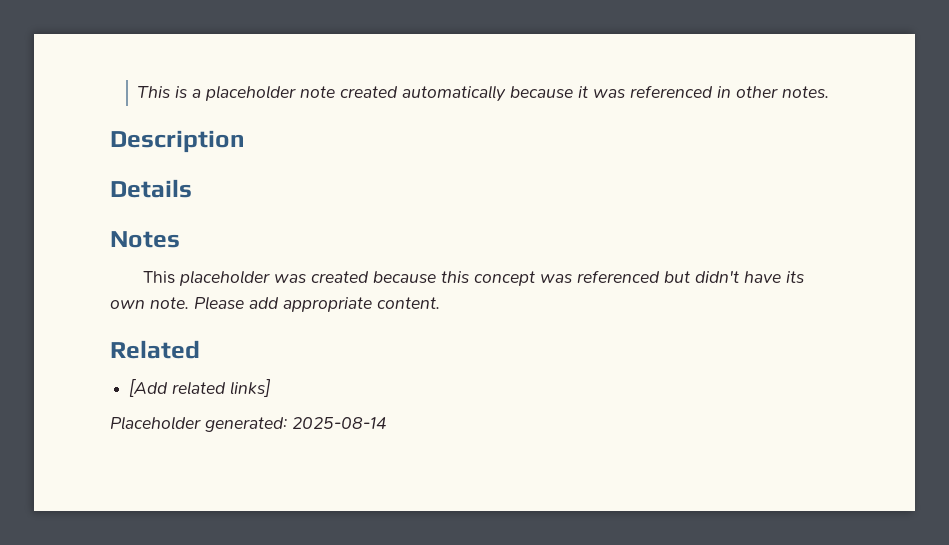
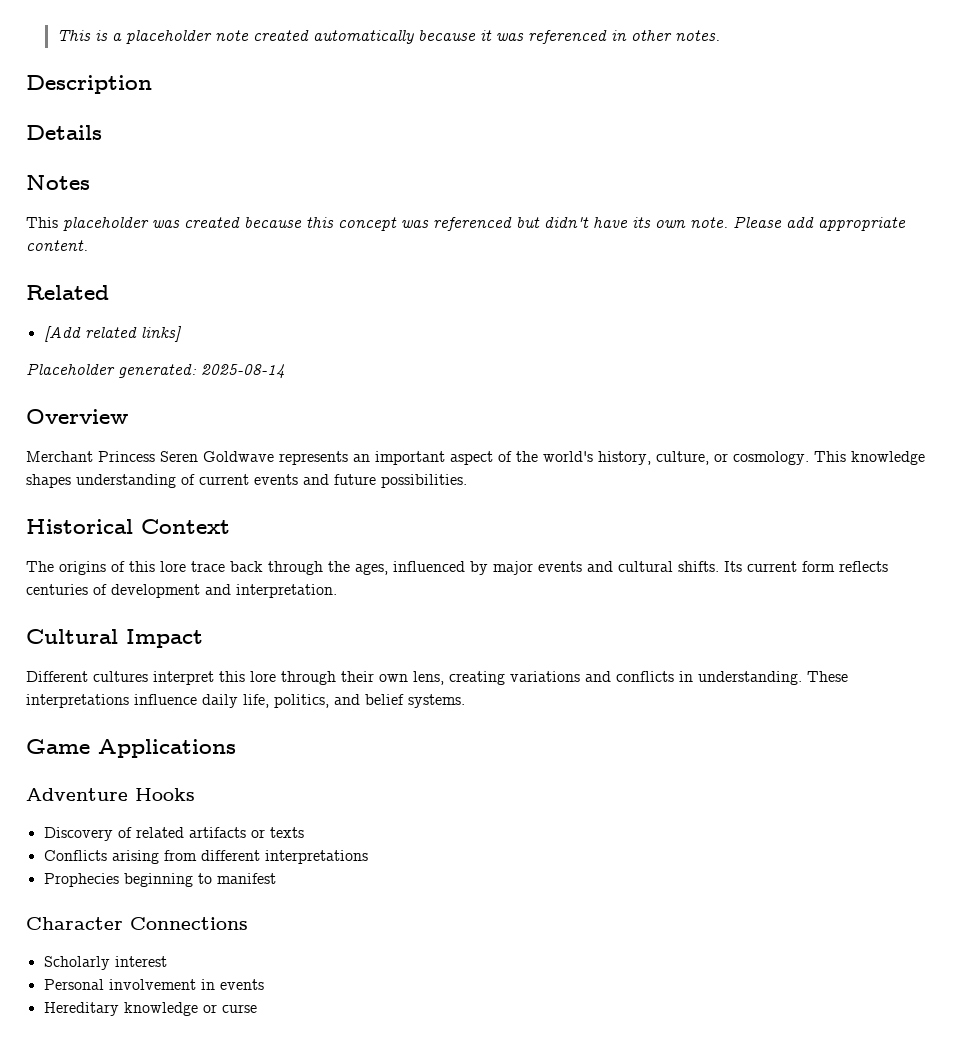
(387, 423) none -> [26,409,128,424] [26,451,925,465] [26,474,467,488] [26,519,230,534] [26,561,888,575] [26,584,337,598] [26,629,203,648] [26,671,848,685] [26,694,465,708] [26,739,236,758] [26,788,195,801] [43,827,304,841] [43,850,368,864] [43,873,276,887] [26,917,248,930] [43,956,167,970] [43,979,264,990] [43,1002,257,1016] // Overview // Merchant Princess Seren Goldwave represents an important aspect of the world's history, culture, or cosmology. This knowledge shapes understanding of current events and future possibilities. // Historical Context // The origins of this lore trace back through the ages, influenced by major events and cultural shifts. Its current form reflects centuries of development and interpretation. // Cultural Impact // Different cultures interpret this lore through their own lens, creating variations and conflicts in understanding. These interpretations influence daily life, politics, and belief systems. // Game Applications // Adventure Hooks // Discovery of related artifacts or texts // Conflicts arising from different interpretations // Prophecies beginning to manifest // Character Connections // Scholarly interest // Personal involvement in events // Hereditary knowledge or curse

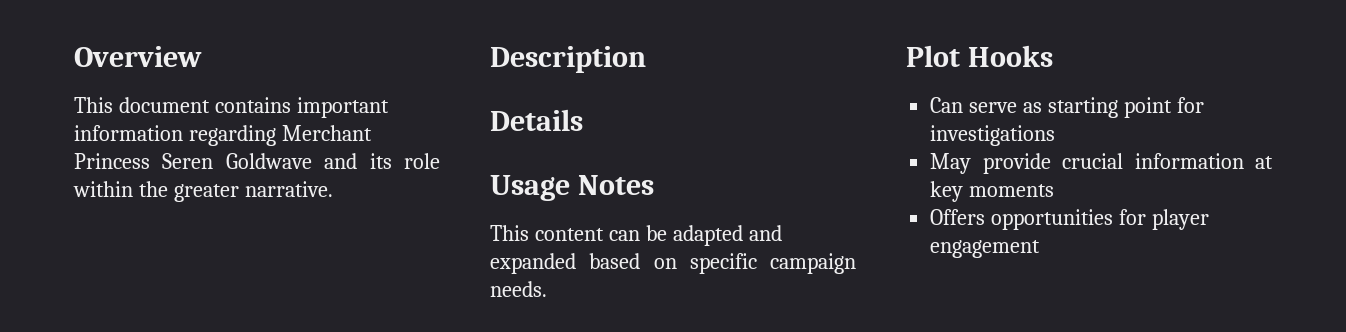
[56,30,720,44] This is a placeholder note created automatically because it was referenced in other notes. -> [74,46,202,67] [74,97,389,118] [74,125,372,146] [74,153,440,169] [73,181,333,202] Overview // This document contains important information regarding Merchant Princess Seren Goldwave and its role within the greater narrative.
(102, 132) none -> [490,175,570,201] Usage
[63,216,906,231] [26,240,88,251] [26,285,109,300] [43,326,182,342] [26,363,285,379] [26,409,128,424] [26,451,925,465] [26,474,467,488] [26,519,230,534] [26,561,888,575] [26,584,337,598] [26,629,203,648] [26,671,848,685] [26,694,465,708] [26,739,236,758] [26,788,195,801] [43,827,304,841] [43,850,368,864] [43,873,276,887] [26,917,248,930] [43,956,167,970] [43,979,264,990] [43,1002,257,1016] placeholder was created because this concept was referenced but didn't have its own note. Please add appropriate content. // Related // [Add related links] // Placeholder generated: 2025-08-14 // Overview // Merchant Princess Seren Goldwave represents an important aspect of the world's history, culture, or cosmology. This knowledge shapes understanding of current events and future possibilities. // Historical Context // The origins of this lore trace back through the ages, influenced by major events and cultural shifts. Its current form reflects centuries of development and interpretation. // Cultural Impact // Different cultures interpret this lore through their own lens, creating variations and conflicts in understanding. These interpretations influence daily life, politics, and belief systems. // Game Applications // Adventure Hooks // Discovery of related artifacts or texts // Conflicts arising from different interpretations // Prophecies beginning to manifest // Character Connections // Scholarly interest // Personal involvement in events // Hereditary knowledge or curse -> [534,225,782,246] [490,253,856,274] [490,281,547,297] [906,45,1053,67] [930,97,1204,118] [930,125,1056,146] [930,153,1273,174] [930,181,1055,202] [930,209,1210,230] [930,240,1041,258] content can be adapted and expanded based on specific campaign needs. // Plot Hooks // Can serve as starting point for investigations // May provide crucial information at key moments // Offers opportunities for player engagement

